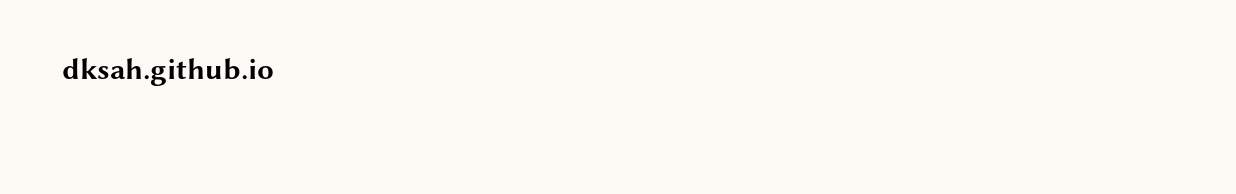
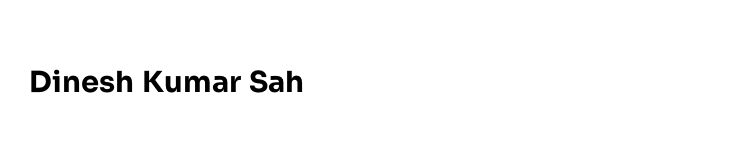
[62,58,274,86] dksah.github.io -> [29,69,304,93] Dinesh Kumar Sah

